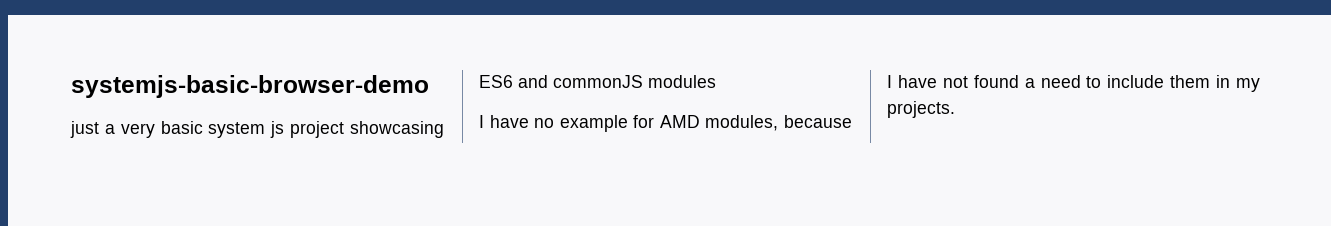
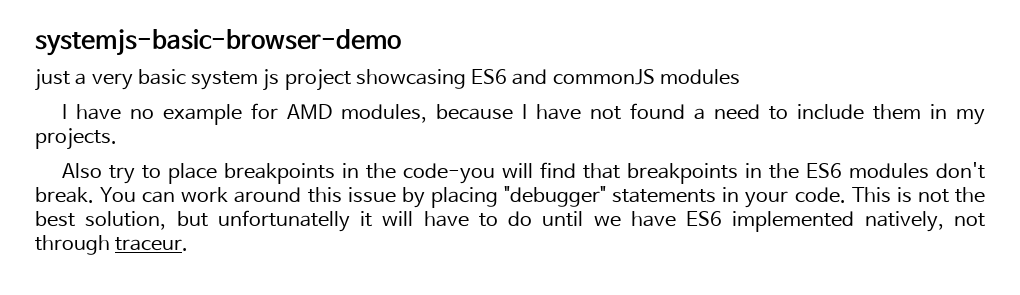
(955, 109) none -> [61,162,985,184] [35,186,986,208] [35,210,985,232] [35,235,189,255] // Also try to place breakpoints in the code-you will find that breakpoints in the ES6 modules don't break. You can work around this issue by placing "debugger" statements in your code. This is not the best solution, but unfortunatelly it will have to do until we have ES6 implemented natively, not through traceur.

